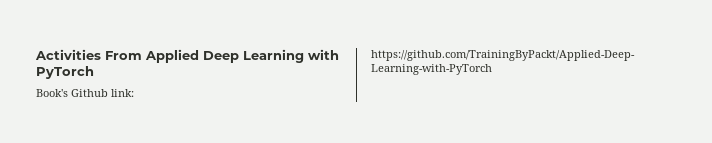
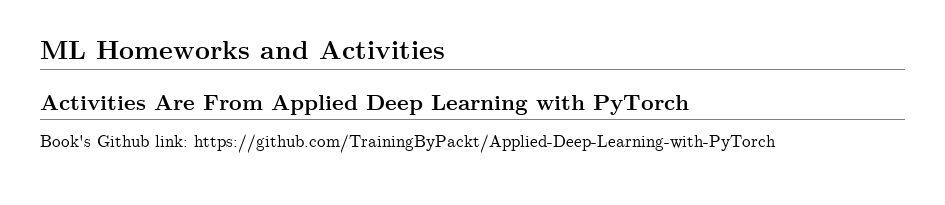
[35,49,101,60] Activities -> [40,41,445,59] [40,95,195,110] ML Homeworks and Activities // Activities Are

